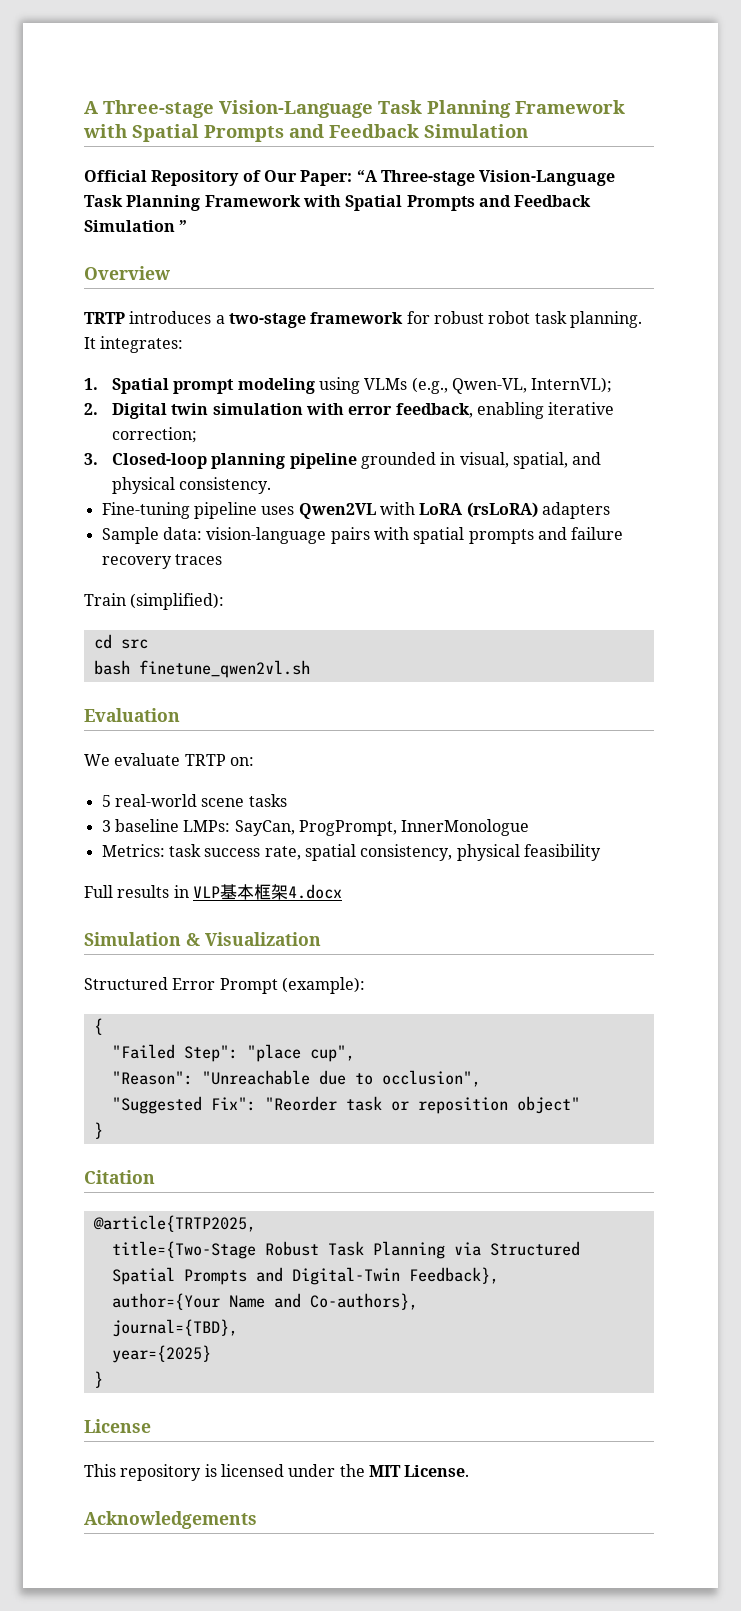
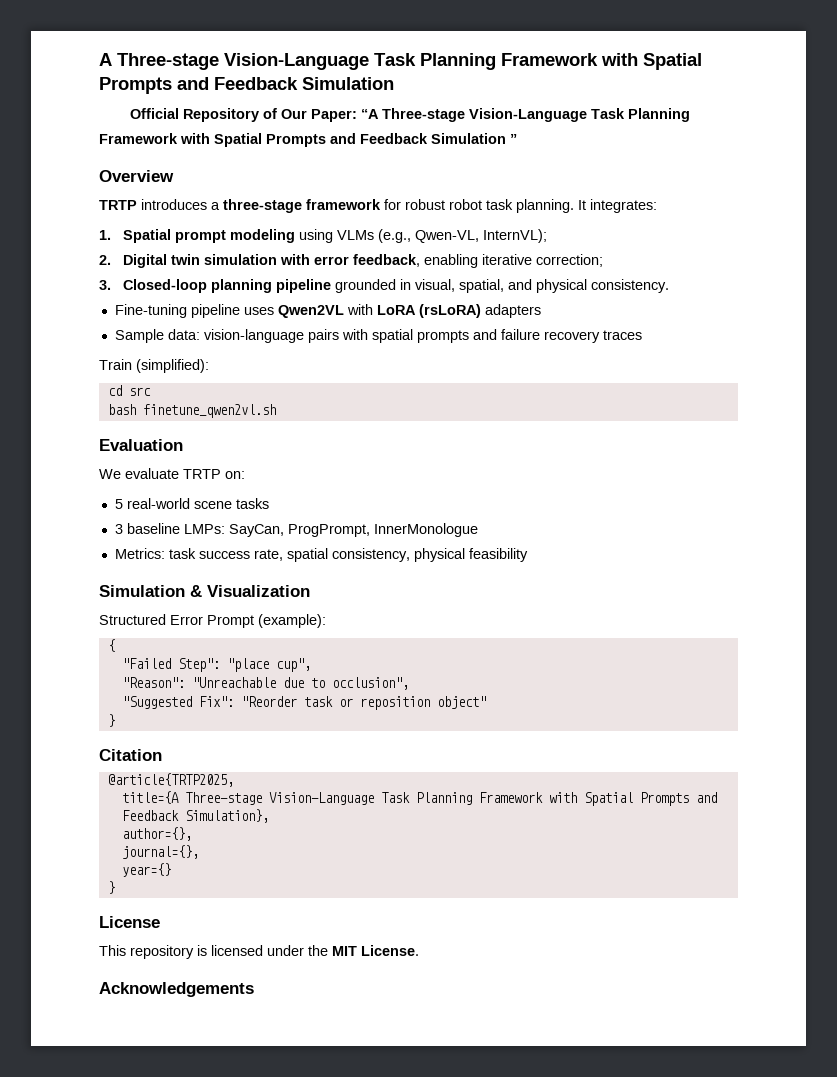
[228,313,306,328] two-stage -> [223,199,302,213] three-stage
[84,884,342,900] // Full results in VLP基本框架4.docx -> (528, 555) none
[111,1241,580,1259] [111,1267,499,1285] [111,1293,418,1310] [111,1319,238,1337] [111,1345,211,1363] title={Two-Stage Robust Task Planning via Structured Spatial Prompts and Digital-Twin Feedback}, // author={Your Name and Co-authors}, // journal={TBD}, // year={2025} -> [121,791,717,806] [121,809,269,823] [121,827,192,841] [121,845,199,859] [121,863,171,877] title={A Three-stage Vision-Language Task Planning Framework with Spatial Prompts and Feedback Simulation}, // author={}, // journal={}, // year={}

